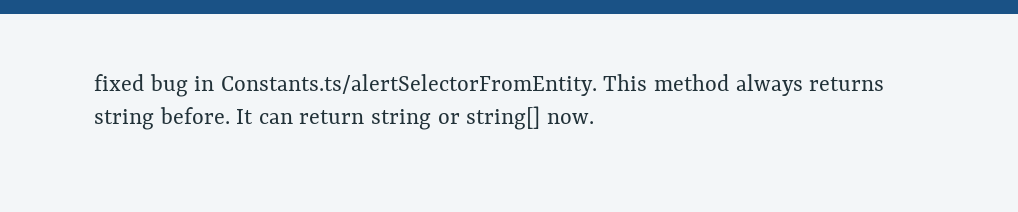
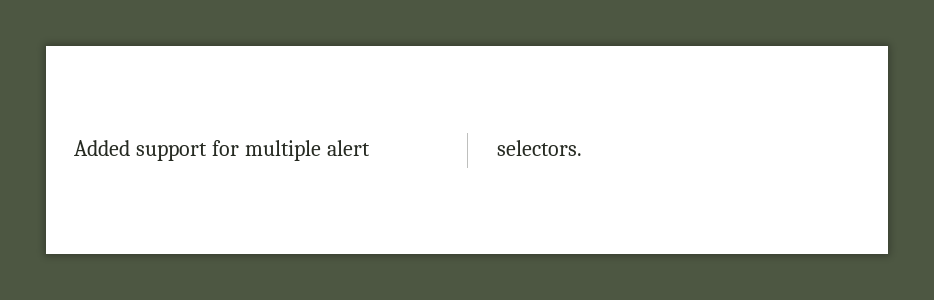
[94,74,885,97] [94,106,594,130] fixed bug in Constants.ts/alertSelectorFromEntity. This method always returns string before. It can return string or string[] now. -> [74,140,582,161] Added support for multiple alert selectors.

